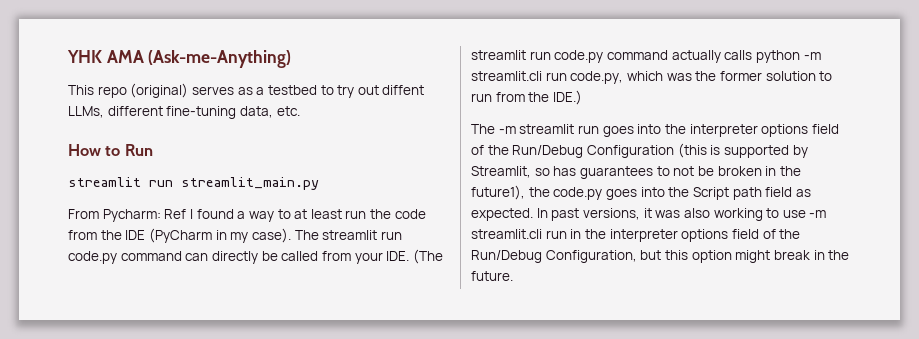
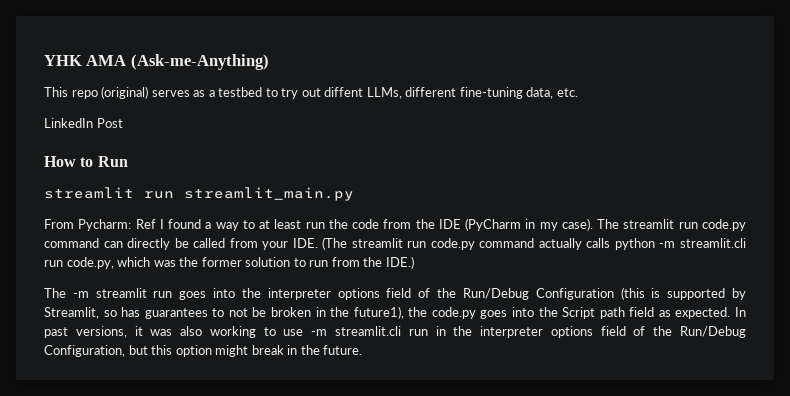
(300, 111) none -> [44,118,123,128] // LinkedIn Post

